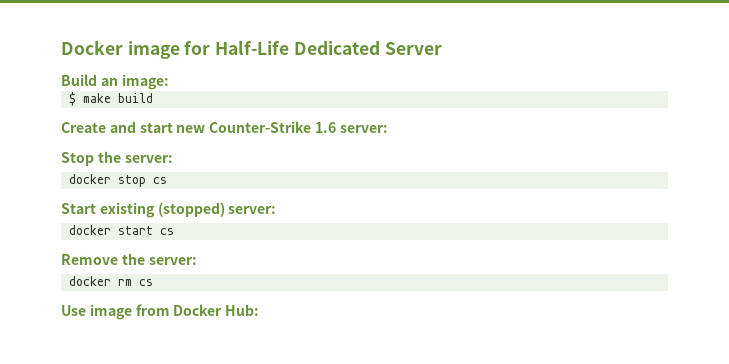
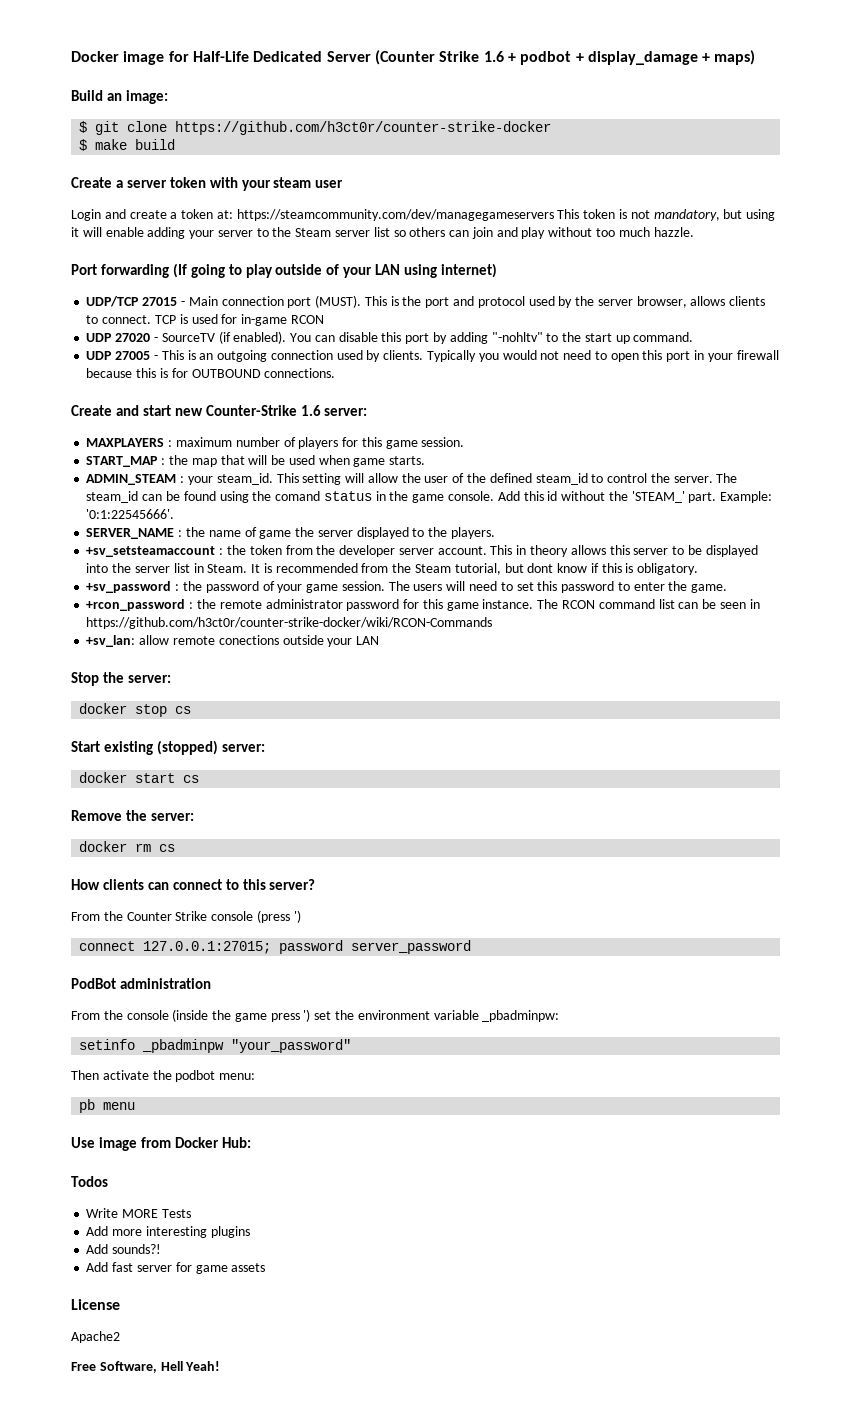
(442, 48) none -> [374,50,756,65] (Counter Strike 1.6 + podbot + display_damage + maps)
(169, 82) none -> [79,121,552,135] // $ git clone https://github.com/h3ct0r/counter-strike-docker
(153, 98) none -> [71,177,344,191] [71,209,776,221] [71,227,694,239] [71,263,498,278] [86,295,766,308] [86,314,324,326] [86,331,694,344] [86,350,779,362] [86,368,336,378] // Create a server token with your steam user // Login and create a token at: https://steamcommunity.com/dev/managegameservers This token is not mandatory, but using it will enable adding your server to the Steam server list so others can join and play without too much hazzle. // Port forwarding (If going to play outside of your LAN using internet) // UDP/TCP 27015 - Main connection port (MUST). This is the port and protocol used by the server browser, allows clients to connect. TCP is used for in-game RCON // UDP 27020 - SourceTV (if enabled). You can disable this port by adding "-nohltv" to the start up command. // UDP 27005 - This is an outgoing connection used by clients. Typically you would not need to open this port in your firewall because this is for OUTBOUND connections.
(388, 129) none -> [86,437,465,449] [86,455,426,467] [86,473,738,485] [86,491,773,503] [86,509,175,519] [86,527,495,539] [86,545,758,557] [86,563,699,575] [86,581,728,593] [86,599,760,611] [86,617,493,629] [86,635,380,647] // MAXPLAYERS : maximum number of players for this game session. // START_MAP : the map that will be used when game starts. // ADMIN_STEAM : your steam_id. This setting will allow the user of the defined steam_id to control the server. The steam_id can be found using the comand status in the game console. Add this id without the 'STEAM_' part. Example: '0:1:22545666'. // SERVER_NAME : the name of game the server displayed to the players. // +sv_setsteamaccount : the token from the developer server account. This in theory allows this server to be displayed into the server list in Steam. It is recommended from the Steam tutorial, but dont know if this is obligatory. // +sv_password : the password of your game session. The users will need to set this password to enter the game. // +rcon_password : the remote administrator password for this game instance. The RCON command list can be seen in https://github.com/h3ct0r/counter-strike-docker/wiki/RCON-Commands // +sv_lan: allow remote conections outside your LAN
(153, 282) none -> [71,879,316,890] [71,910,301,923] [79,940,472,954] [71,978,211,989] [71,1009,560,1022] [79,1039,352,1053] [71,1070,256,1082] [79,1099,136,1113] // How clients can connect to this server? // From the Counter Strike console (press ') // connect 127.0.0.1:27015; password server_password // PodBot administration // From the console (inside the game press ') set the environment variable _pbadminpw: // setinfo _pbadminpw "your_password" // Then activate the podbot menu: // pb menu
(260, 310) none -> [71,1176,108,1187] [86,1208,191,1218] [86,1226,250,1238] [86,1244,162,1254] [86,1262,266,1274] [71,1299,120,1310] [71,1331,120,1343] [71,1361,221,1373] // Todos // Write MORE Tests // Add more interesting plugins // Add sounds?! // Add fast server for game assets // License // Apache2 // Free Software, Hell Yeah!

